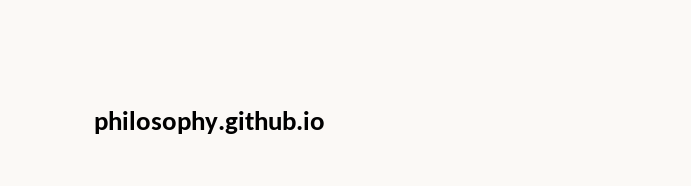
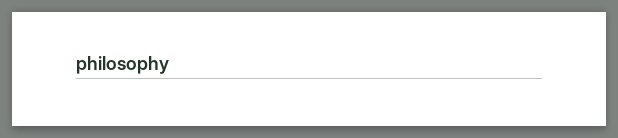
[94,111,325,134] philosophy.github.io -> [76,56,169,74] philosophy

